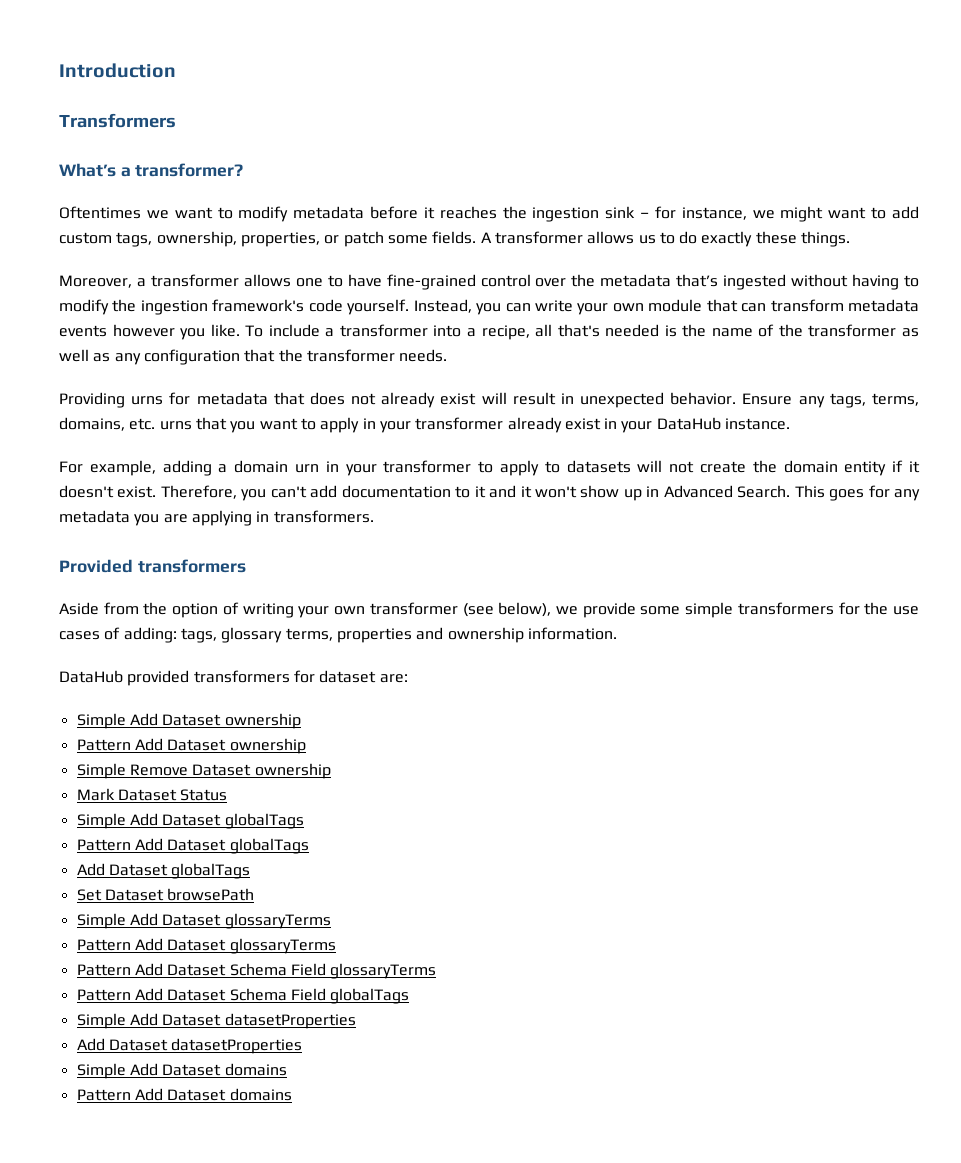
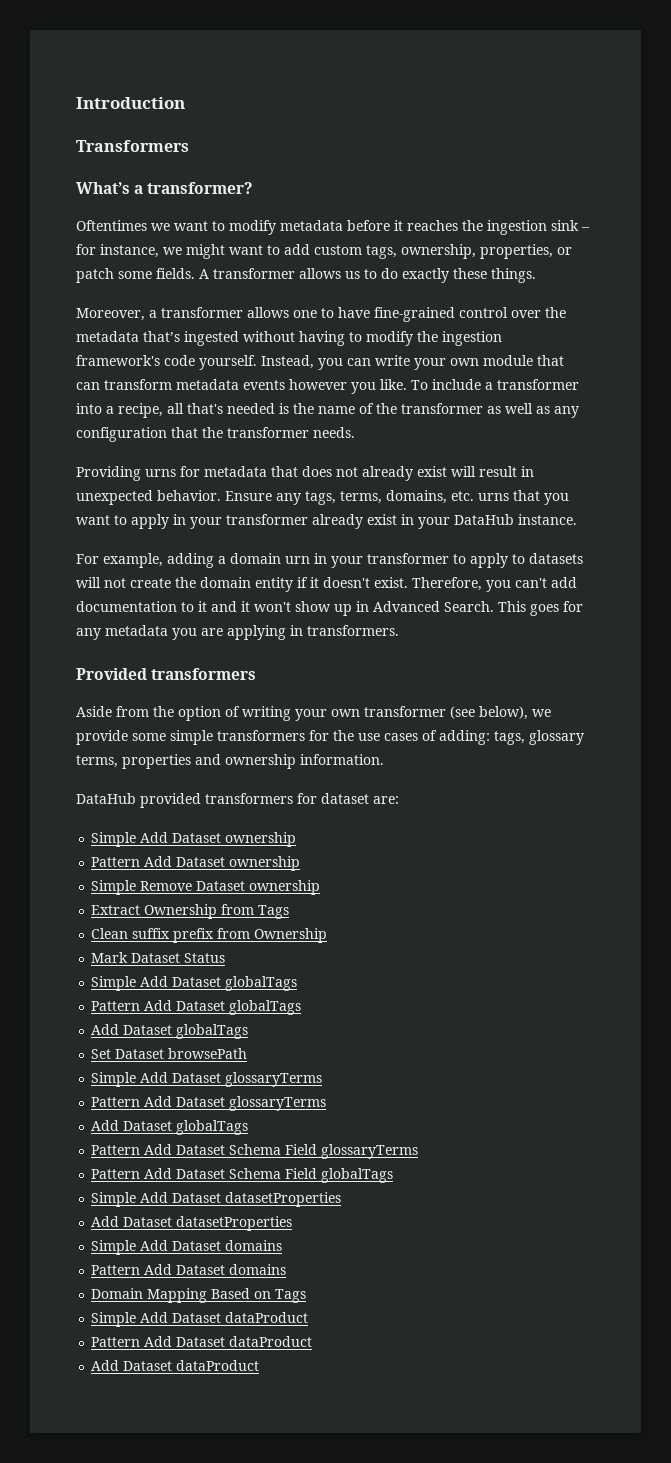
(331, 771) none -> [91,904,290,919] [91,928,328,943] // Extract Ownership from Tags // Clean suffix prefix from Ownership
(336, 946) none -> [91,1120,249,1135] // Add Dataset globalTags
(292, 1094) none -> [91,1288,307,1303] [91,1312,309,1327] [91,1336,313,1347] [91,1360,260,1371] // Domain Mapping Based on Tags // Simple Add Dataset dataProduct // Pattern Add Dataset dataProduct // Add Dataset dataProduct

